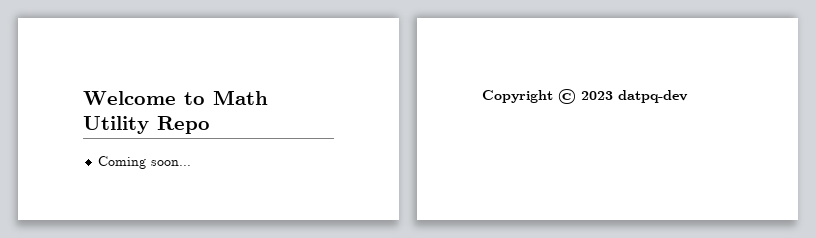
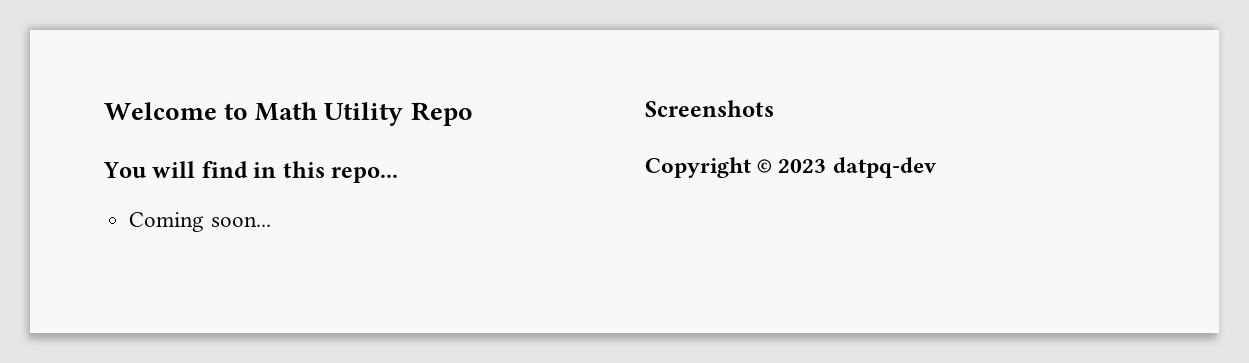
(210, 125) none -> [103,161,399,183] // You will find in this repo...
(192, 163) none -> [645,100,774,117] // Screenshots

